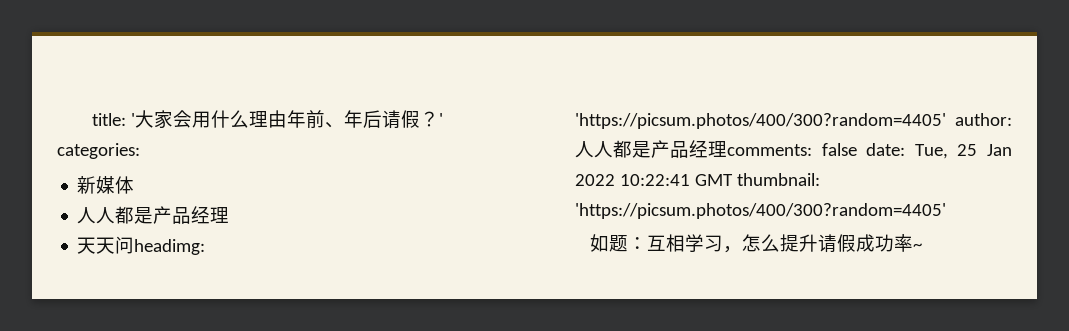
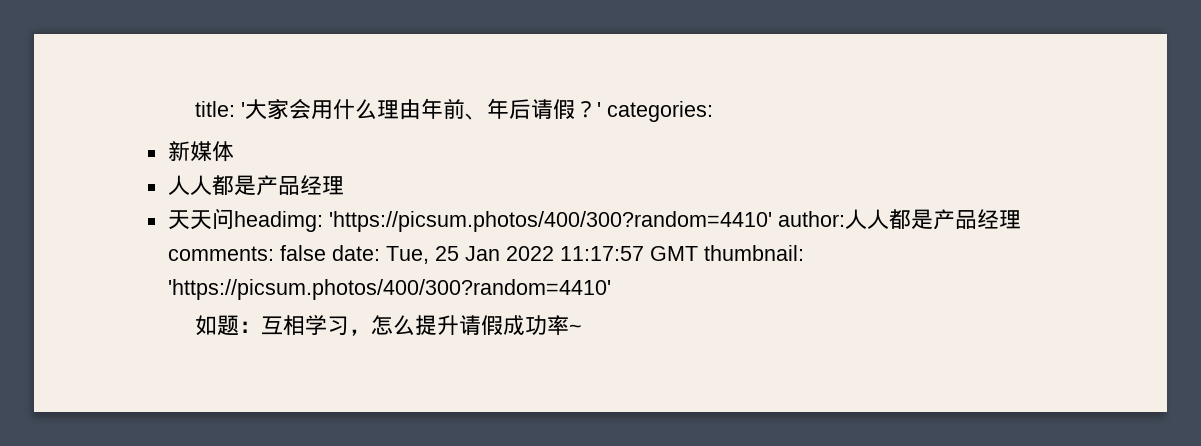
[575,113,947,129] 'https://picsum.photos/400/300?random=4405' -> [328,211,772,232] 'https://picsum.photos/400/300?random=4410'
[620,174,691,186] 10:22:41 -> [559,246,644,261] 11:17:57
[575,203,947,219] 'https://picsum.photos/400/300?random=4405' -> [167,279,611,300] 'https://picsum.photos/400/300?random=4410'

